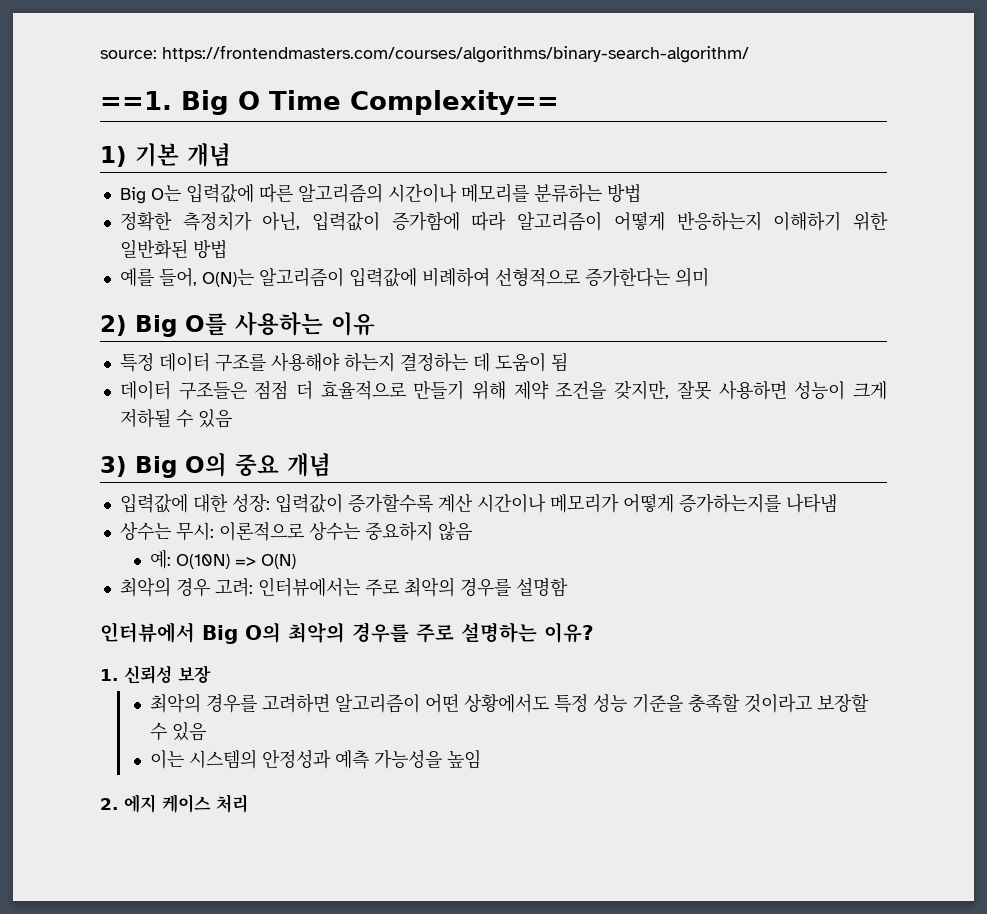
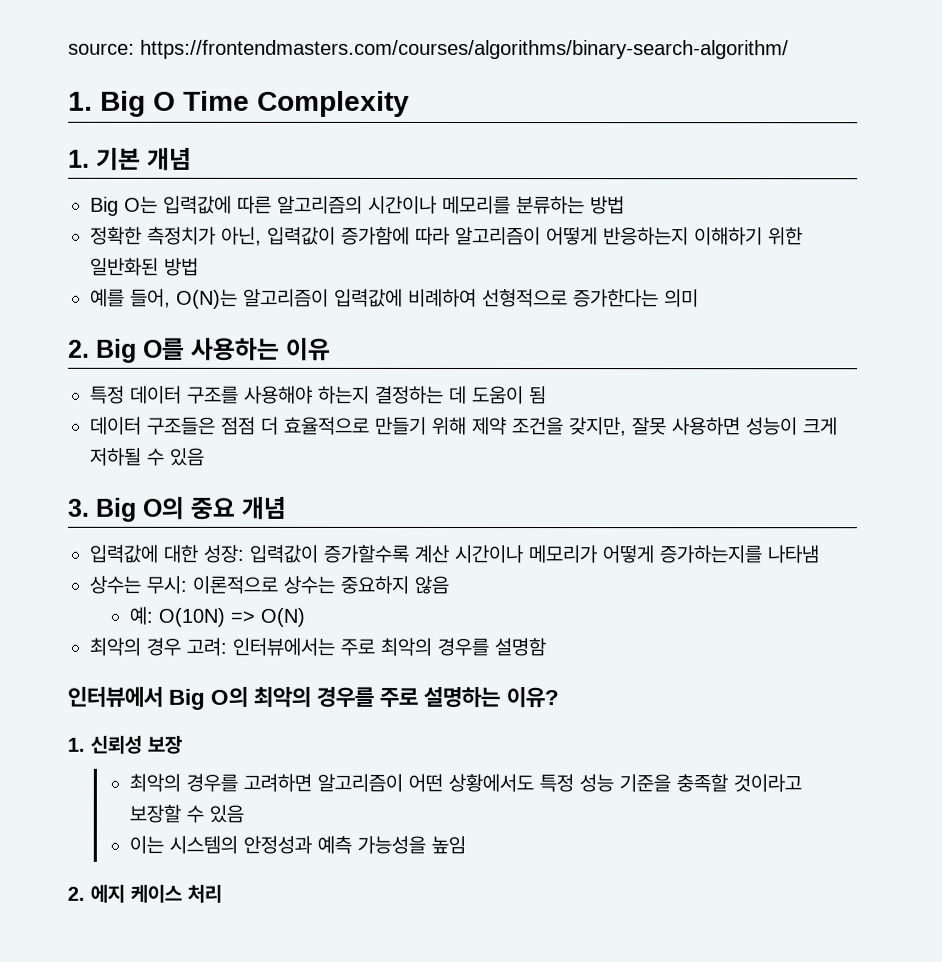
[100,91,172,110] ==1. -> [68,91,93,111] 1.
[350,90,559,115] [100,146,127,167] Complexity== // 1) -> [257,90,410,117] [68,149,90,168] Complexity // 1.
[100,315,127,336] 2) -> [68,339,90,358] 2.
[100,456,127,477] 3) -> [67,498,89,517] 3.

